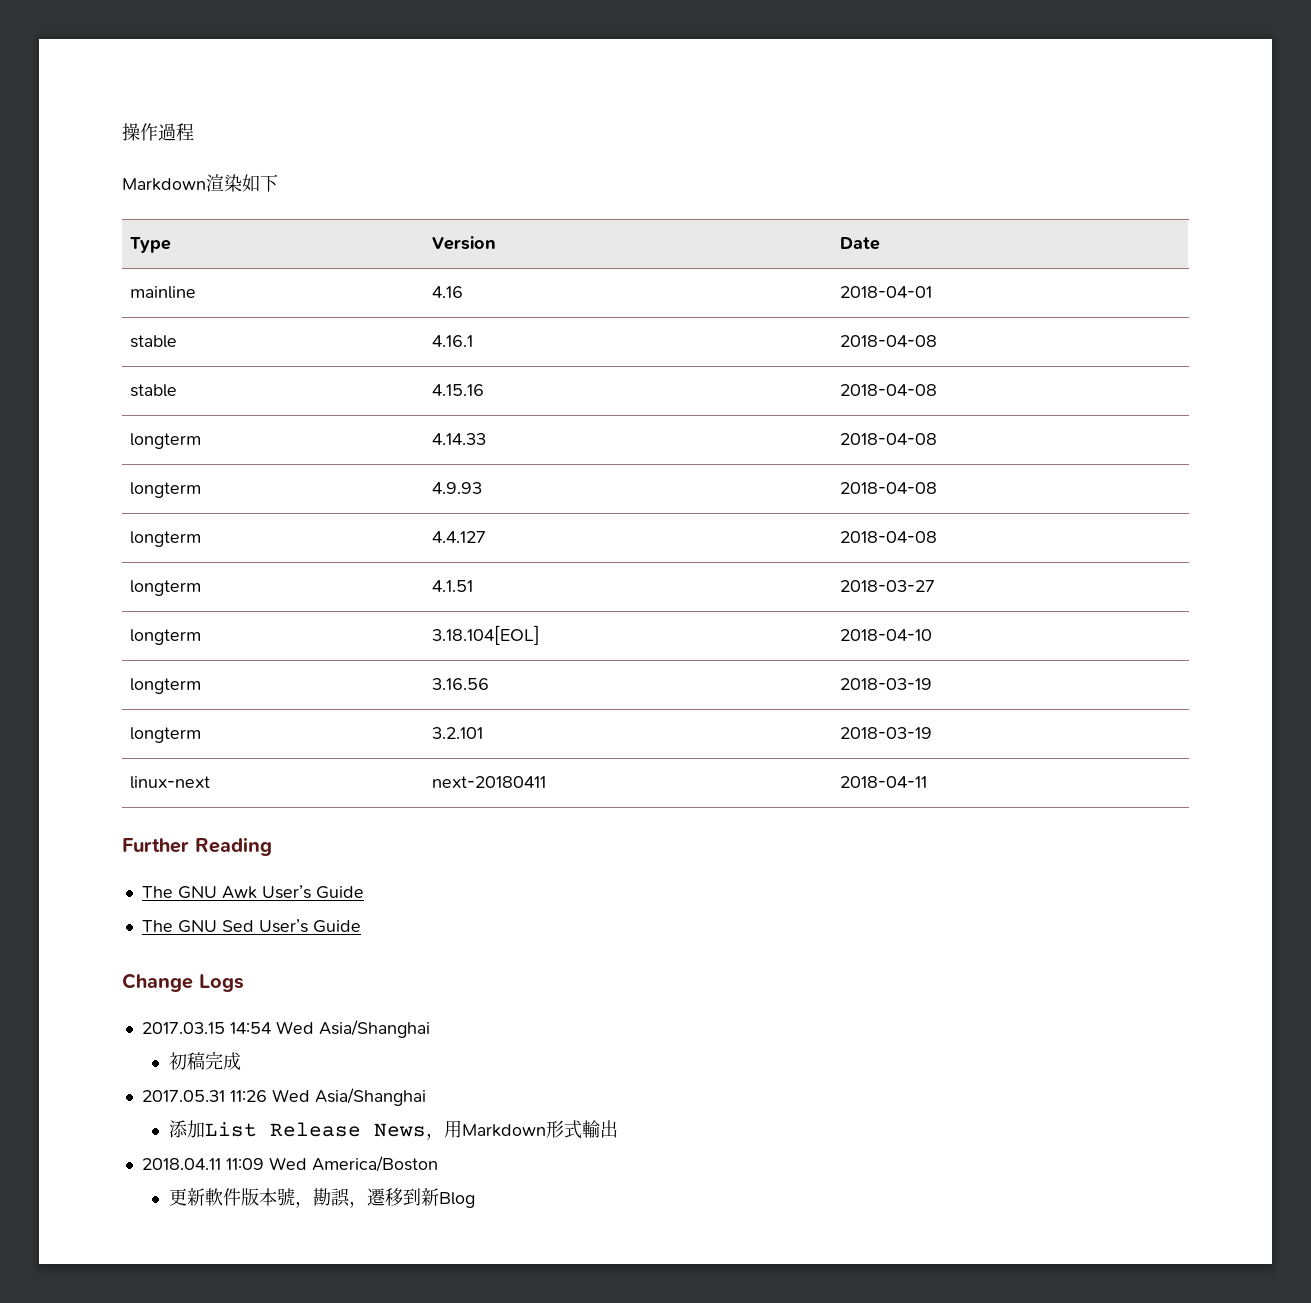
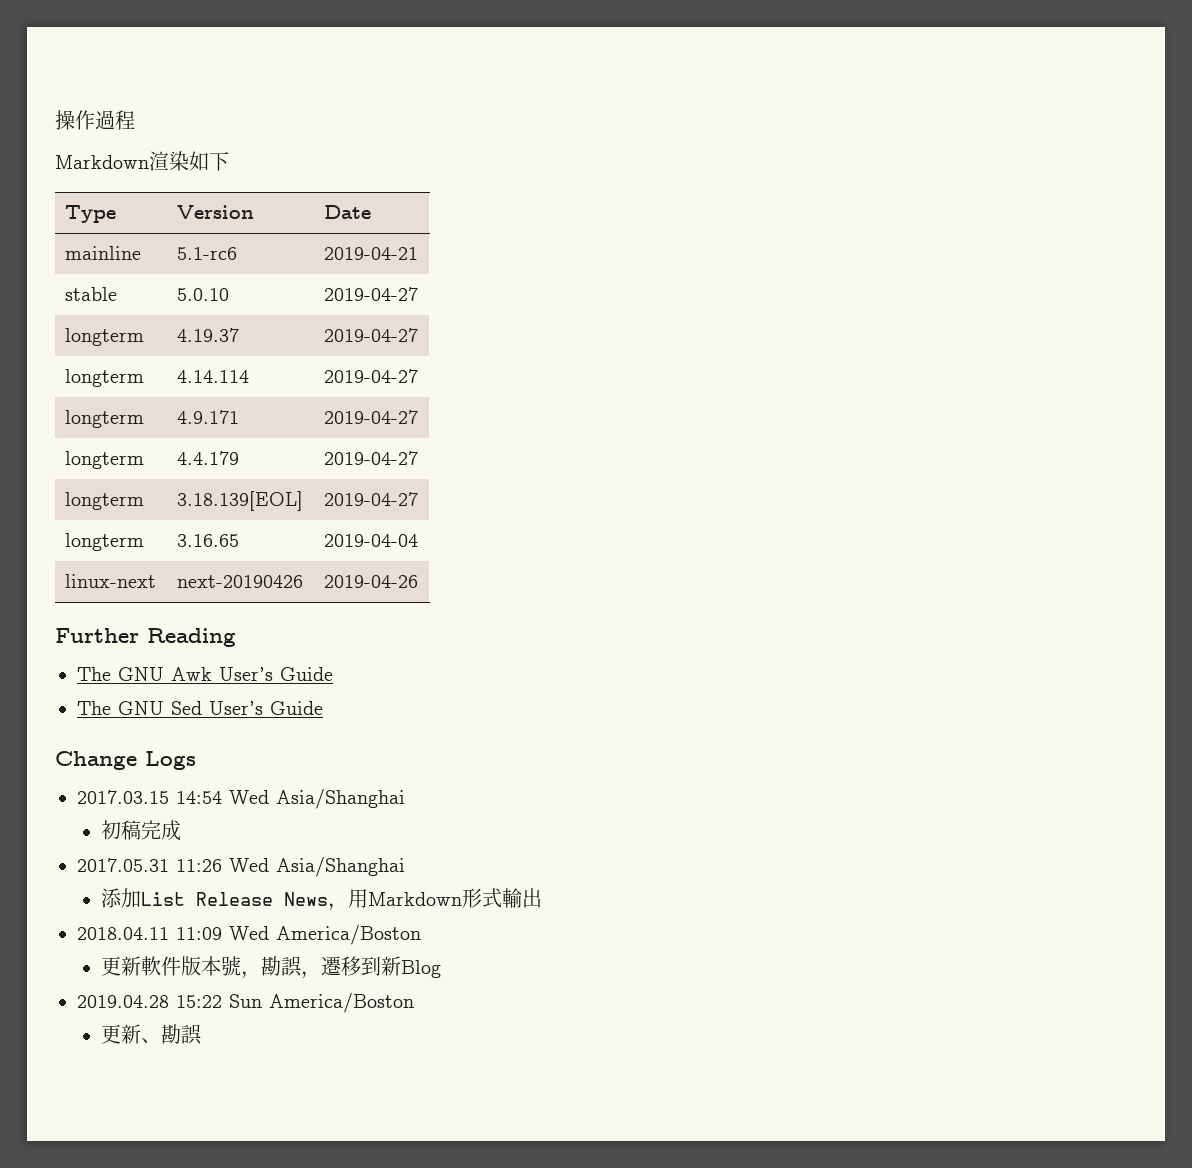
[432,286,464,298] [840,286,933,298] [130,335,178,348] [432,335,474,347] [840,335,938,347] [130,384,178,397] [432,384,485,396] [840,384,938,396] [130,433,202,449] [432,433,487,445] [840,433,938,445] [130,482,202,498] [432,482,483,494] [840,482,938,494] [130,531,202,547] [432,531,487,543] [840,531,938,543] [130,580,202,596] [432,580,474,592] [840,580,936,592] [130,629,202,645] [432,625,541,645] [840,629,933,641] [130,678,202,694] [432,678,490,690] [840,678,933,690] [130,727,202,743] [432,727,484,739] [840,727,933,739] 4.16 | 2018-04-01 // stable | 4.16.1 | 2018-04-08 // stable | 4.15.16 | 2018-04-08 // longterm | 4.14.33 | 2018-04-08 // longterm | 4.9.93 | 2018-04-08 // longterm | 4.4.127 | 2018-04-08 // longterm | 4.1.51 | 2018-03-27 // longterm | 3.18.104[EOL] | 2018-04-10 // longterm | 3.16.56 | 2018-03-19 // longterm | 3.2.101 | 2018-03-19 -> [177,247,238,260] [324,247,419,260] [65,287,118,301] [177,288,230,301] [324,287,419,301] [65,328,145,346] [177,328,240,342] [324,328,419,342] [65,369,145,387] [177,370,250,383] [324,369,419,383] [65,410,145,428] [177,410,240,424] [324,410,419,424] [65,451,145,469] [177,451,240,465] [324,451,419,465] [65,492,145,510] [177,491,304,511] [324,492,419,506] [65,533,145,551] [177,534,240,547] [324,534,419,547] 5.1-rc6 | 2019-04-21 // stable | 5.0.10 | 2019-04-27 // longterm | 4.19.37 | 2019-04-27 // longterm | 4.14.114 | 2019-04-27 // longterm | 4.9.171 | 2019-04-27 // longterm | 4.4.179 | 2019-04-27 // longterm | 3.18.139[EOL] | 2019-04-27 // longterm | 3.16.65 | 2019-04-04
[432,776,547,788] [840,776,928,788] next-20180411 | 2018-04-11 -> [177,575,304,588] [324,575,419,588] next-20190426 | 2019-04-26
(475, 1200) none -> [77,993,414,1013] [100,1024,202,1045] // 2019.04.28 15:22 Sun America/Boston // 更新、勘誤

